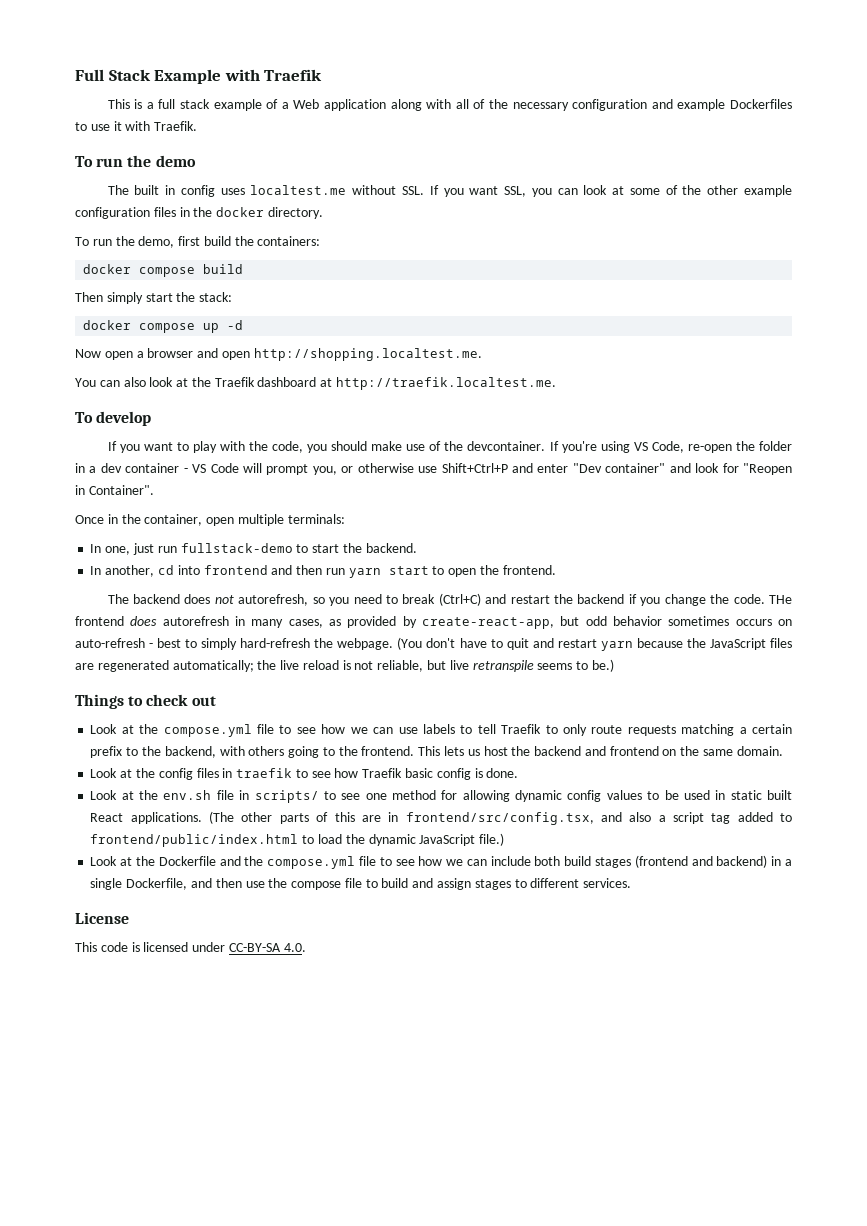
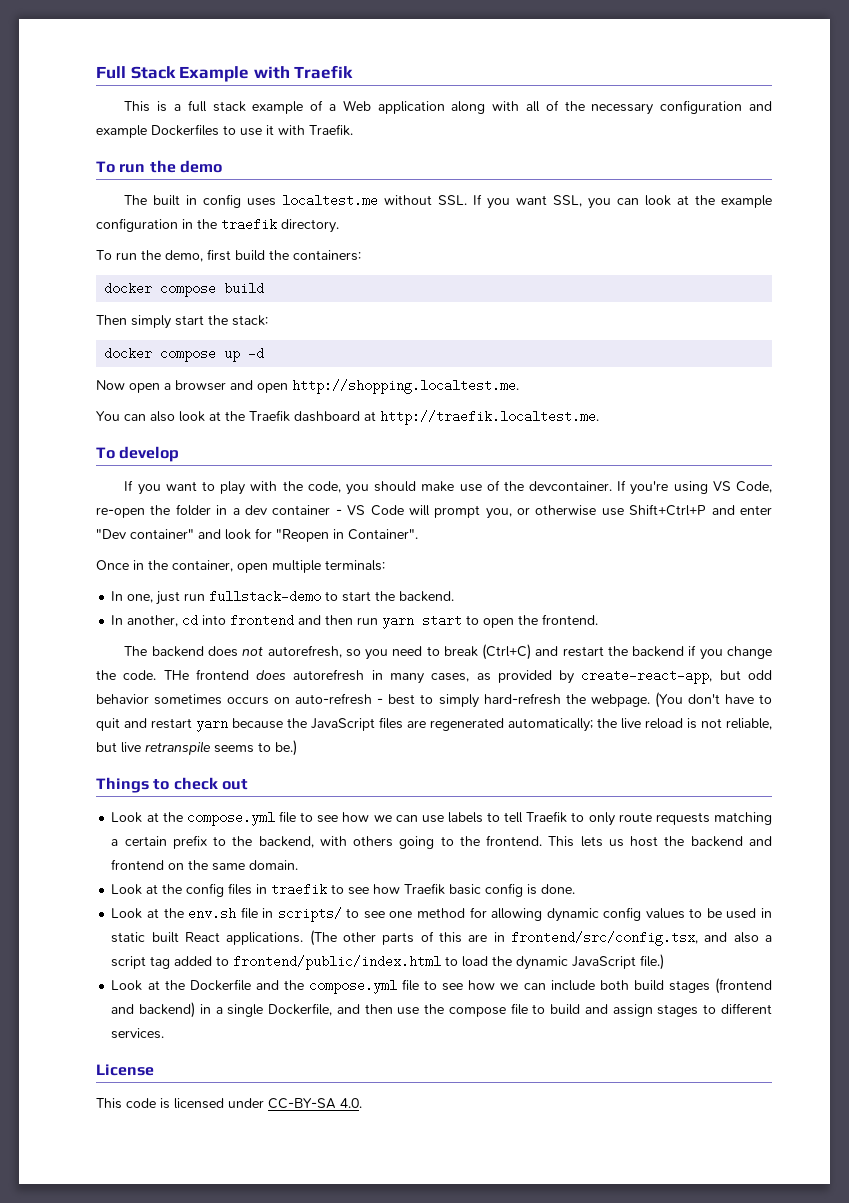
[629,185,739,195] some of the other -> [695,195,716,205] the
[153,207,265,217] files in the docker -> [182,218,277,231] in the traefik

